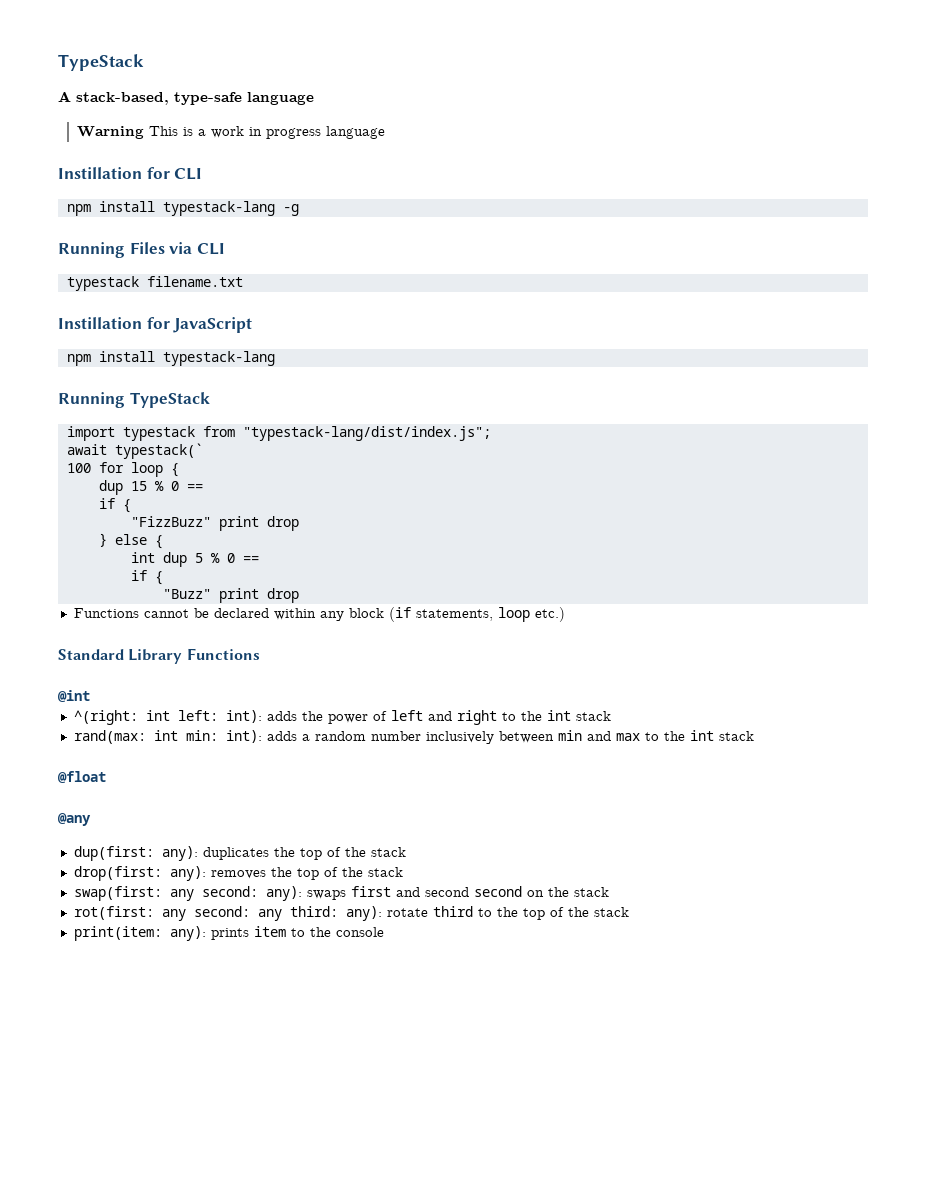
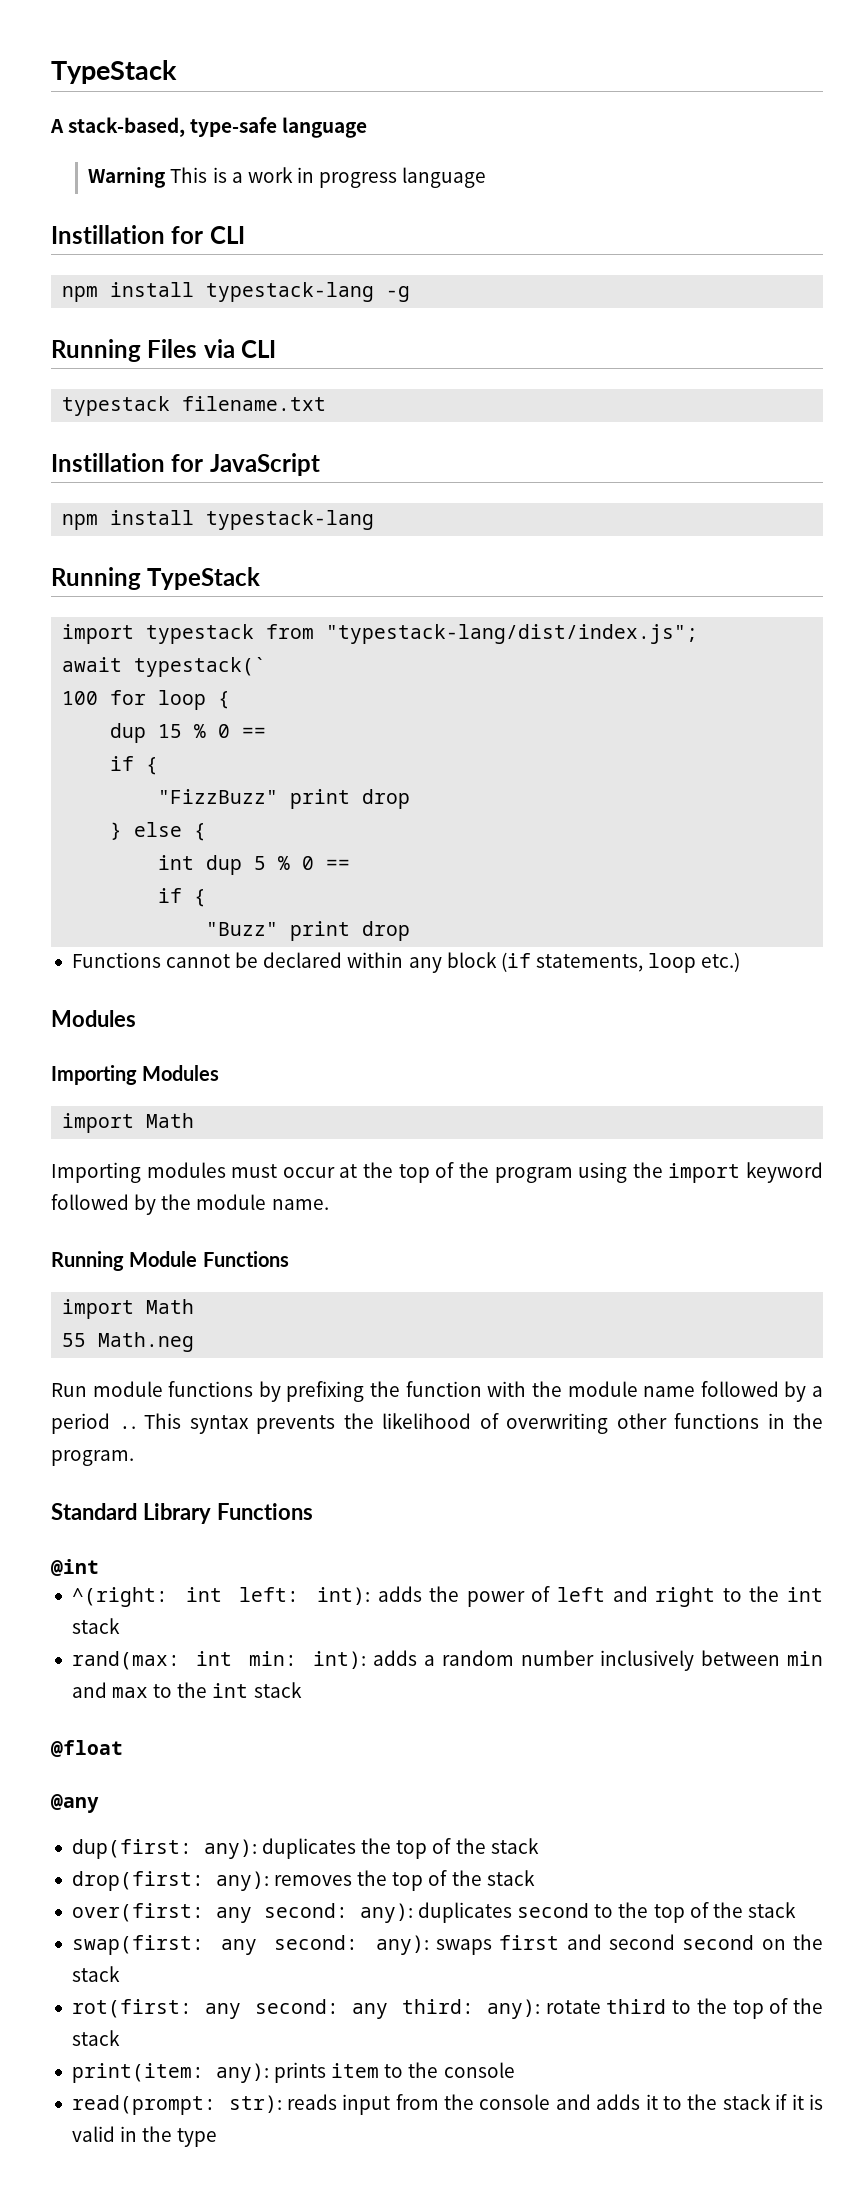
(565, 614) none -> [51,1010,136,1027] [51,1065,220,1085] [62,1113,195,1133] [51,1162,823,1183] [51,1194,329,1215] [51,1251,289,1271] [62,1299,195,1319] [62,1332,195,1352] [51,1381,824,1402] [51,1413,823,1434] [51,1450,134,1466] // Modules // Importing Modules // import Math // Importing modules must occur at the top of the program using the import keyword followed by the module name. // Running Module Functions // import Math // 55 Math.neg // Run module functions by prefixing the function with the module name followed by a period .. This syntax prevents the likelihood of overwriting other functions in the program.
(403, 872) none -> [71,1902,796,1923] // over(first: any second: any): duplicates second to the top of the stack
(384, 932) none -> [71,2094,823,2115] [71,2126,218,2147] // read(prompt: str): reads input from the console and adds it to the stack if it is valid in the type

